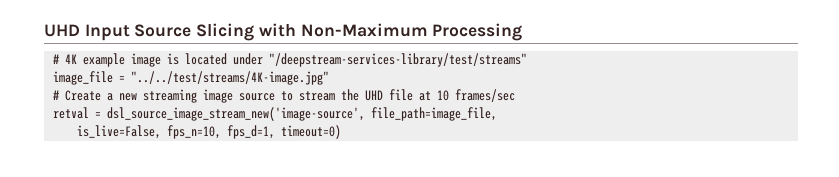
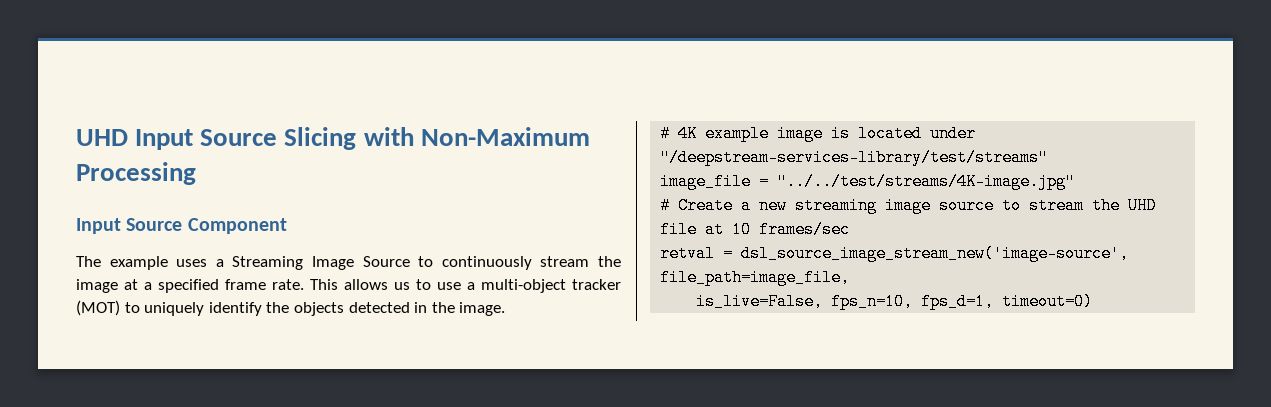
(523, 32) none -> [76,218,287,234] [76,256,622,270] [76,279,621,293] [76,300,506,316] // Input Source Component // The example uses a Streaming Image Source to continuously stream the image at a specified frame rate. This allows us to use a multi-object tracker (MOT) to uniquely identify the objects detected in the image.

